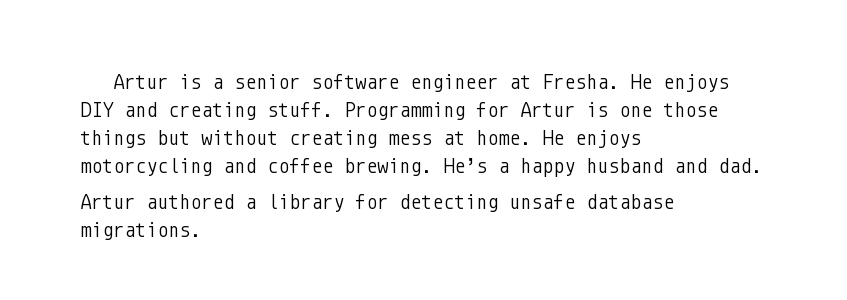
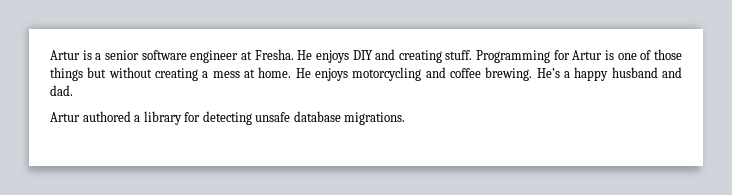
(652, 111) none -> [640,50,652,60] of
(377, 139) none -> [202,71,209,78] a

